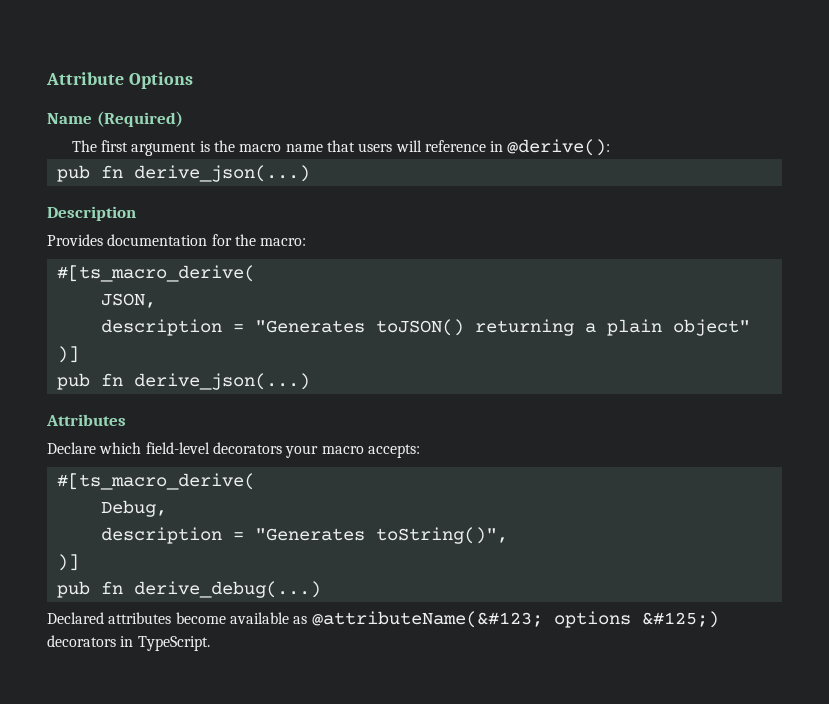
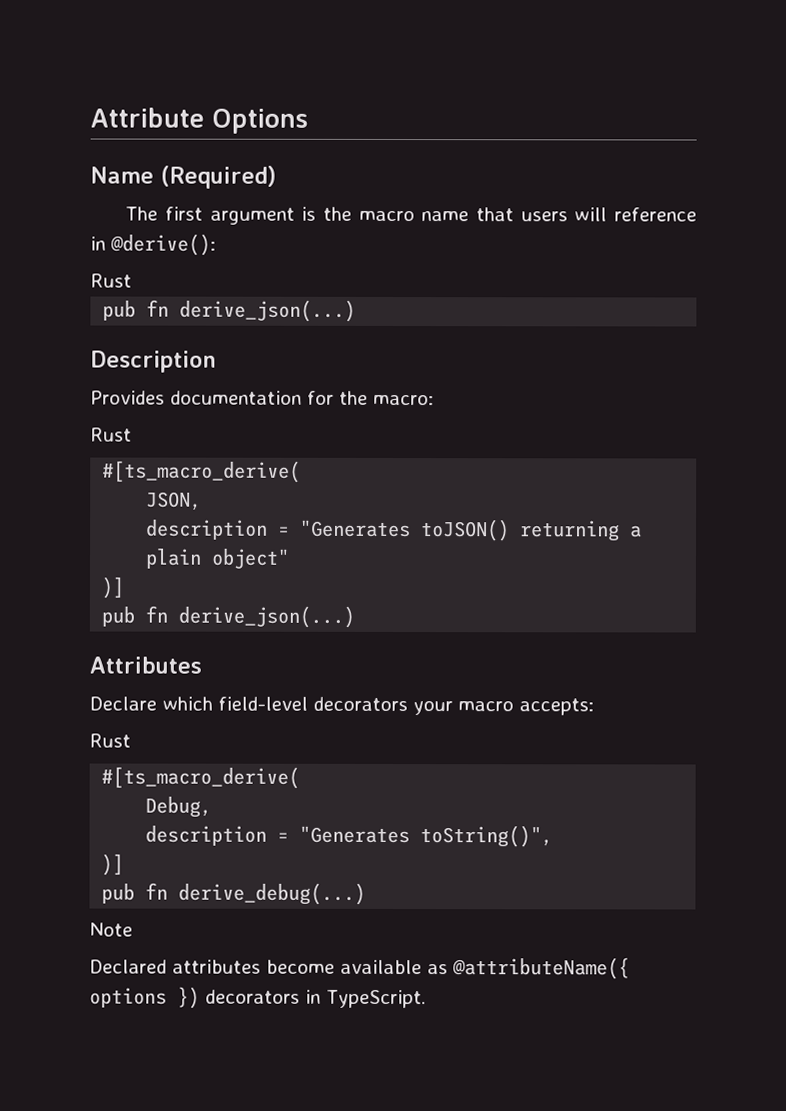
(611, 147) none -> [90,273,132,288] // Rust
(307, 242) none -> [90,427,132,442] // Rust
(420, 451) none -> [89,733,131,748] // Rust
(321, 589) none -> [89,922,133,937] // Note
[311,611,719,628] @attributeName(&#123; options &#125;) -> [452,957,630,980] [89,986,200,1009] @attributeName({ options })

